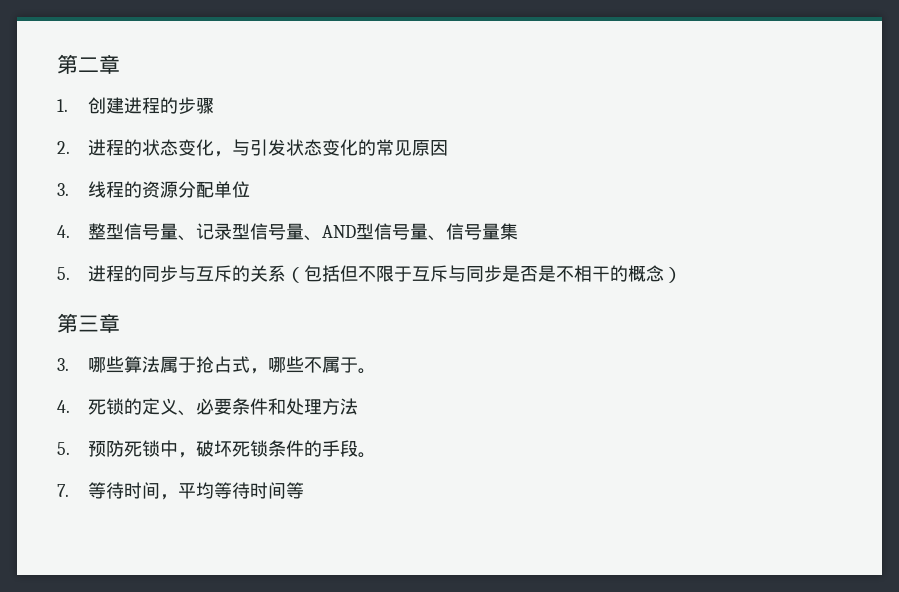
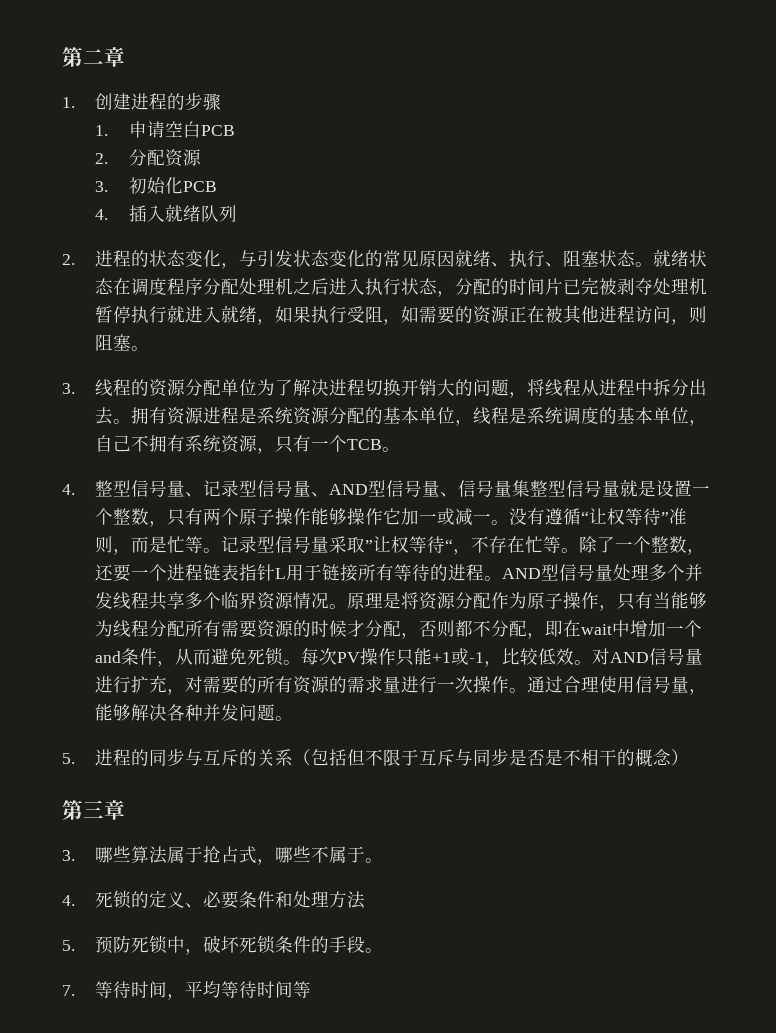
(214, 105) none -> [95,121,235,138] [95,149,201,167] [95,177,217,194] [95,204,237,222] // 1.申请空白PCB // 2.分配资源 // 3.初始化PCB // 4.插入就绪队列
(448, 148) none -> [455,249,708,267] [95,277,708,297] [95,305,708,325] [95,334,150,351] 就绪、执行、阻塞状态。就绪状态在调度程序分配处理机之后进入执行状态，分配的时间片已完被剥夺处理机暂停执行就进入就绪，如果执行受阻，如需要的资源正在被其他进程访问，则阻塞。
(250, 189) none -> [257,379,708,398] [95,407,708,426] [95,435,401,454] 为了解决进程切换开销大的问题，将线程从进程中拆分出去。拥有资源进程是系统资源分配的基本单位，线程是系统调度的基本单位，自己不拥有系统资源，只有一个TCB。
(518, 231) none -> [530,479,711,497] [95,508,688,527] [95,536,706,555] [95,564,704,582] [95,592,708,611] [95,620,703,639] [95,647,704,667] [95,675,708,695] [95,704,294,721] 整型信号量就是设置一个整数，只有两个原子操作能够操作它加一或减一。没有遵循“让权等待”准则，而是忙等。记录型信号量采取”让权等待“，不存在忙等。除了一个整数，还要一个进程链表指针L用于链接所有等待的进程。AND型信号量处理多个并发线程共享多个临界资源情况。原理是将资源分配作为原子操作，只有当能够为线程分配所有需要资源的时候才分配，否则都不分配，即在wait中增加一个and条件，从而避免死锁。每次PV操作只能+1或-1，比较低效。对AND信号量进行扩充，对需要的所有资源的需求量进行一次操作。通过合理使用信号量，能够解决各种并发问题。

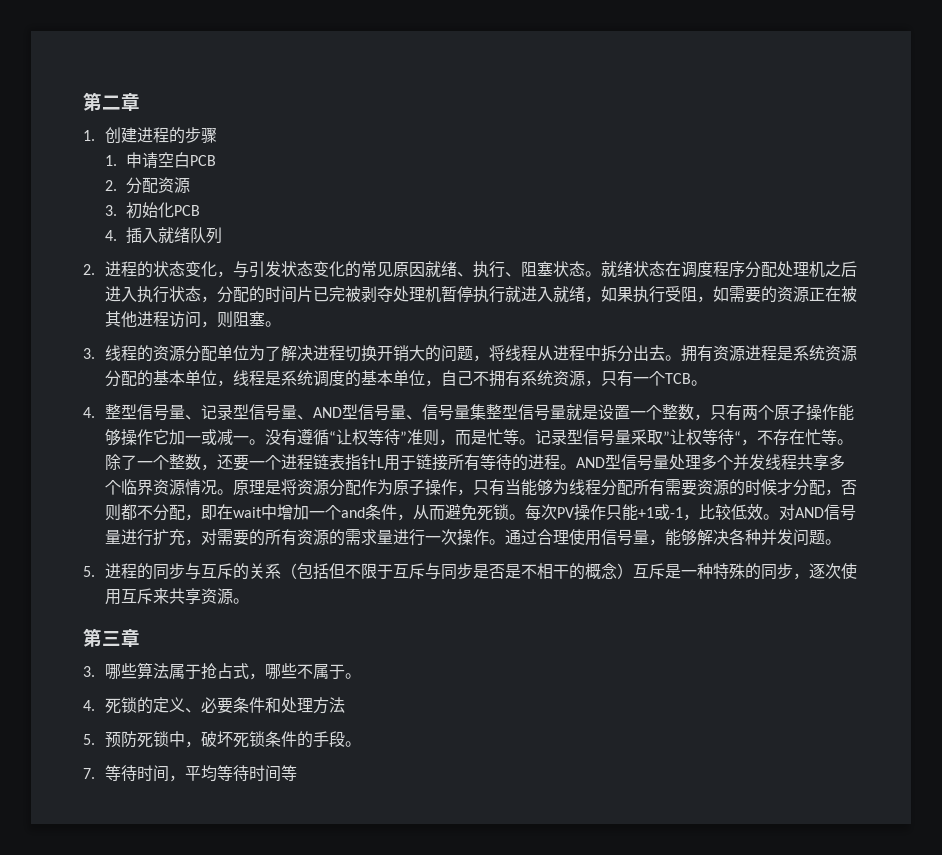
(690, 757) none -> [632,563,857,580] [104,588,249,605] 互斥是一种特殊的同步，逐次使用互斥来共享资源。

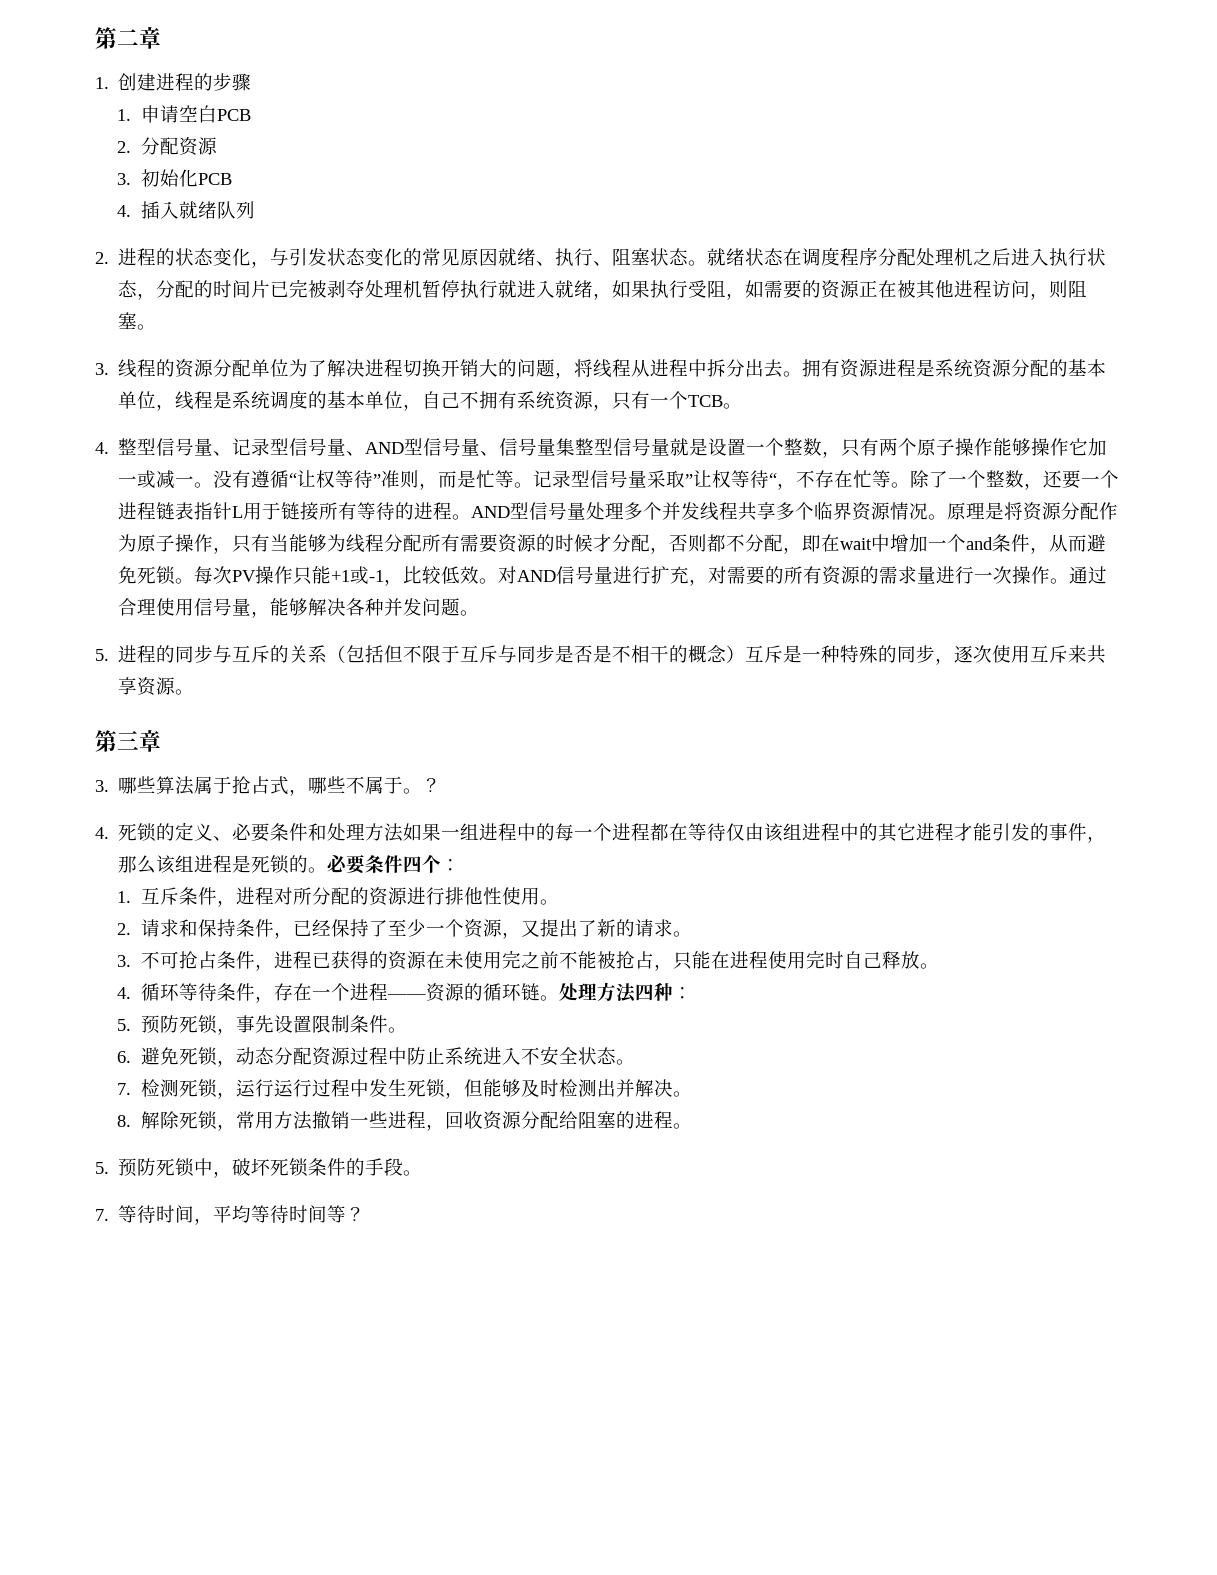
(361, 676) none -> [422,778,442,792] ？
(345, 705) none -> [403,823,1107,843] [118,855,461,874] [117,887,559,907] [117,919,692,939] [117,950,939,971] [117,982,692,1003] [117,1015,407,1035] [117,1046,635,1067] [117,1079,692,1099] [117,1111,692,1131] 如果一组进程中的每一个进程都在等待仅由该组进程中的其它进程才能引发的事件，那么该组进程是死锁的。必要条件四个： // 1.互斥条件，进程对所分配的资源进行排他性使用。 // 2.请求和保持条件，已经保持了至少一个资源，又提出了新的请求。 // 3.不可抢占条件，进程已获得的资源在未使用完之前不能被抢占，只能在进程使用完时自己释放。 // 4.循环等待条件，存在一个进程——资源的循环链。处理方法四种： // 5.预防死锁，事先设置限制条件。 // 6.避免死锁，动态分配资源过程中防止系统进入不安全状态。 // 7.检测死锁，运行运行过程中发生死锁，但能够及时检测出并解决。 // 8.解除死锁，常用方法撤销一些进程，回收资源分配给阻塞的进程。
(297, 773) none -> [346,1207,366,1221] ？

